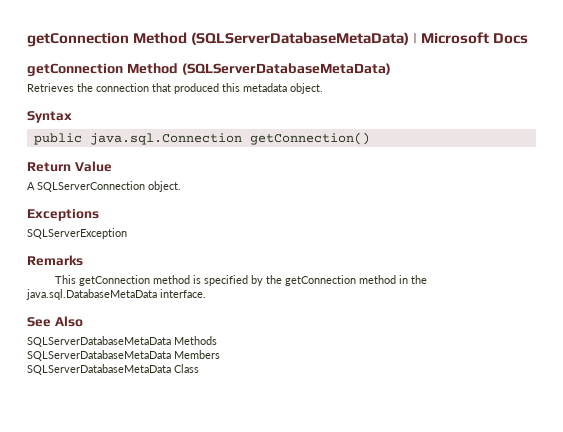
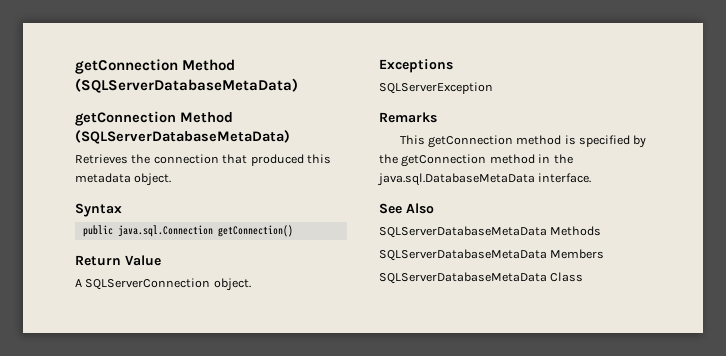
[27,32,529,47] getConnection Method (SQLServerDatabaseMetaData) | Microsoft Docs -> [75,59,236,74] [75,78,298,93] getConnection Method (SQLServerDatabaseMetaData)

